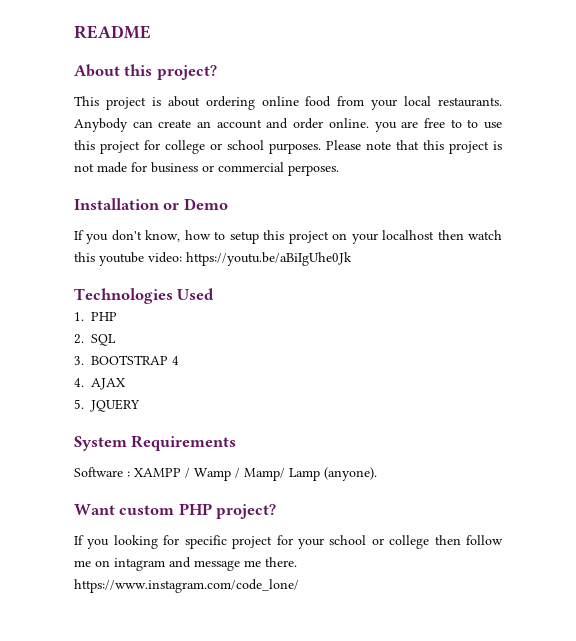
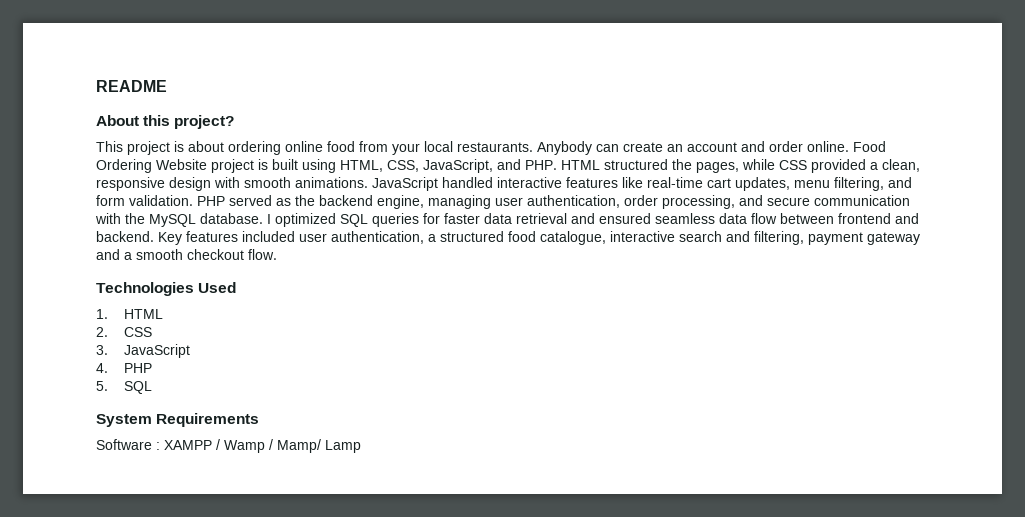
[374,118,502,132] [74,140,502,154] [74,162,339,176] [74,198,228,210] [74,230,502,244] [74,252,352,266] [74,288,215,304] [74,312,84,321] you are free to to use this project for college or school purposes. Please note that this project is not made for business or commercial perposes. // Installation or Demo // If you don't know, how to setup this project on your localhost then watch this youtube video: https://youtu.be/aBiIgUhe0Jk // Technologies Used // 1. -> [853,141,886,152] [96,159,920,173] [96,177,912,191] [96,195,910,209] [95,213,919,227] [96,231,920,245] [96,249,277,260] [96,282,237,296] [96,309,163,319] [96,327,152,337] [96,344,190,358] [96,363,108,373] Food Ordering Website project is built using HTML, CSS, JavaScript, and PHP. HTML structured the pages, while CSS provided a clean, responsive design with smooth animations. JavaScript handled interactive features like real-time cart updates, menu filtering, and form validation. PHP served as the backend engine, managing user authentication, order processing, and secure communication with the MySQL database. I optimized SQL queries for faster data retrieval and ensured seamless data flow between frontend and backend. Key features included user authentication, a structured food catalogue, interactive search and filtering, payment gateway and a smooth checkout flow. // Technologies Used // 1. HTML // 2. CSS // 3. JavaScript // 4.
[74,334,116,346] [74,355,179,365] [74,378,126,390] [74,399,140,412] 2. SQL // 3. BOOTSTRAP 4 // 4. AJAX // 5. JQUERY -> [96,381,152,394] 5. SQL
[324,467,377,481] [74,503,277,519] [74,535,504,549] [74,557,297,571] [74,579,299,593] (anyone). // Want custom PHP project? // If you looking for specific project for your school or college then follow me on intagram and message me there. https://www.instagram.com/code_lone/ -> (361, 446) none

